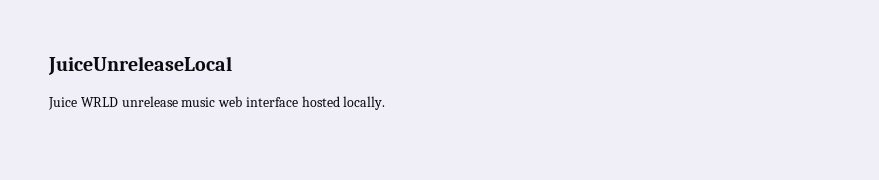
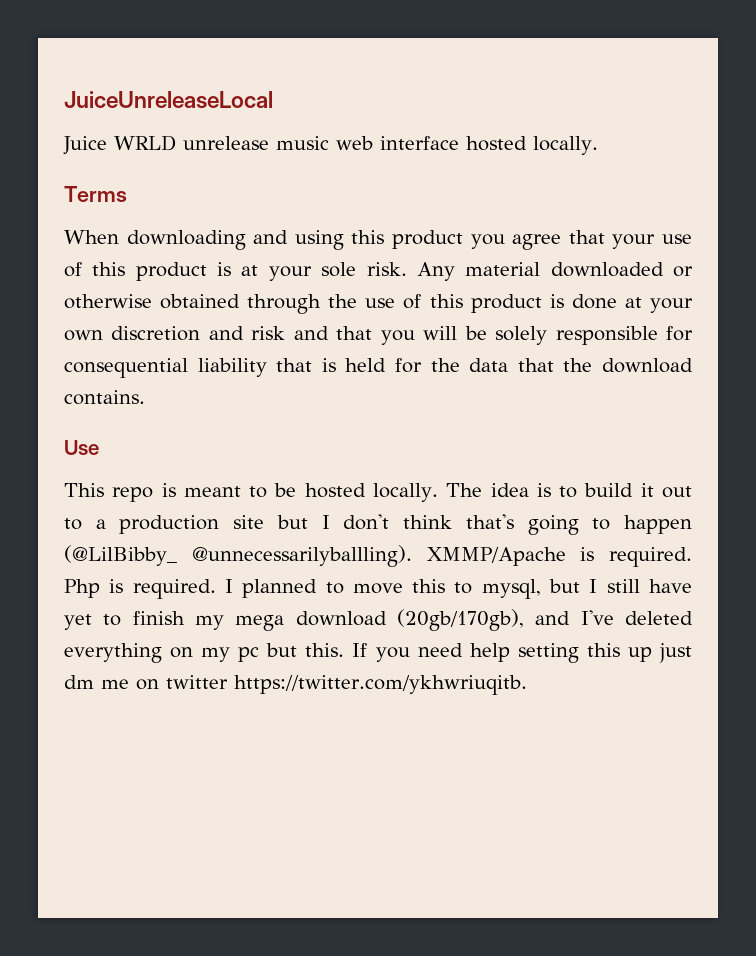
(386, 103) none -> [64,186,127,202] [64,230,693,250] [64,262,694,281] [64,294,693,314] [64,326,693,345] [64,358,694,378] [64,390,145,405] [64,440,99,455] [64,483,693,502] [64,514,693,535] [64,545,692,567] [64,579,692,599] [64,609,693,631] [64,643,693,663] [64,675,527,695] // Terms // When downloading and using this product you agree that your use of this product is at your sole risk. Any material downloaded or otherwise obtained through the use of this product is done at your own discretion and risk and that you will be solely responsible for consequential liability that is held for the data that the download contains. // Use // This repo is meant to be hosted locally. The idea is to build it out to a production site but I don't think that's going to happen (@LilBibby_ @unnecessarilyballling). XMMP/Apache is required. Php is required. I planned to move this to mysql, but I still have yet to finish my mega download (20gb/170gb), and I've deleted everything on my pc but this. If you need help setting this up just dm me on twitter https://twitter.com/ykhwriuqitb.

